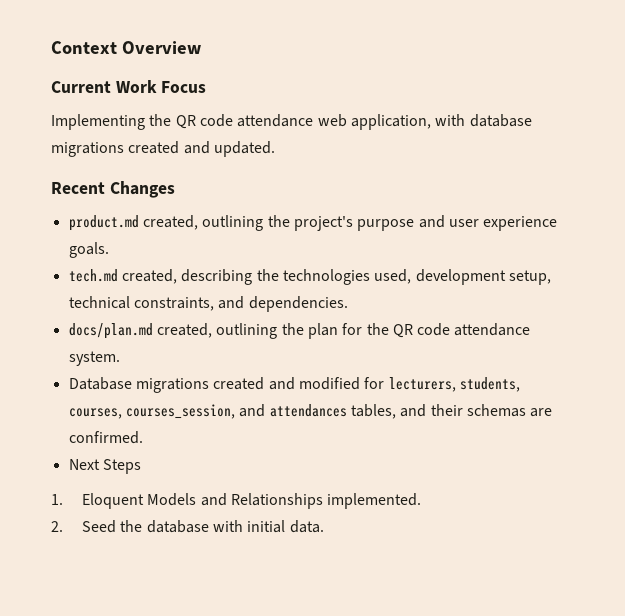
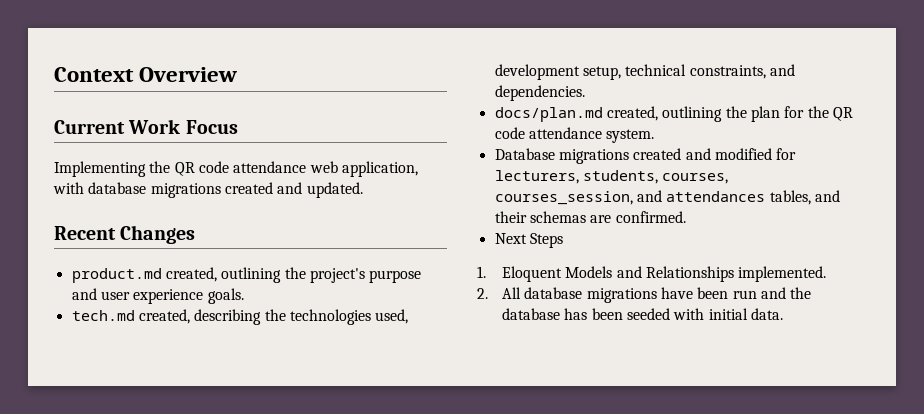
[82,520,209,533] Seed the database -> [502,287,812,303] [502,308,670,320] All database migrations have been run and the database has been seeded

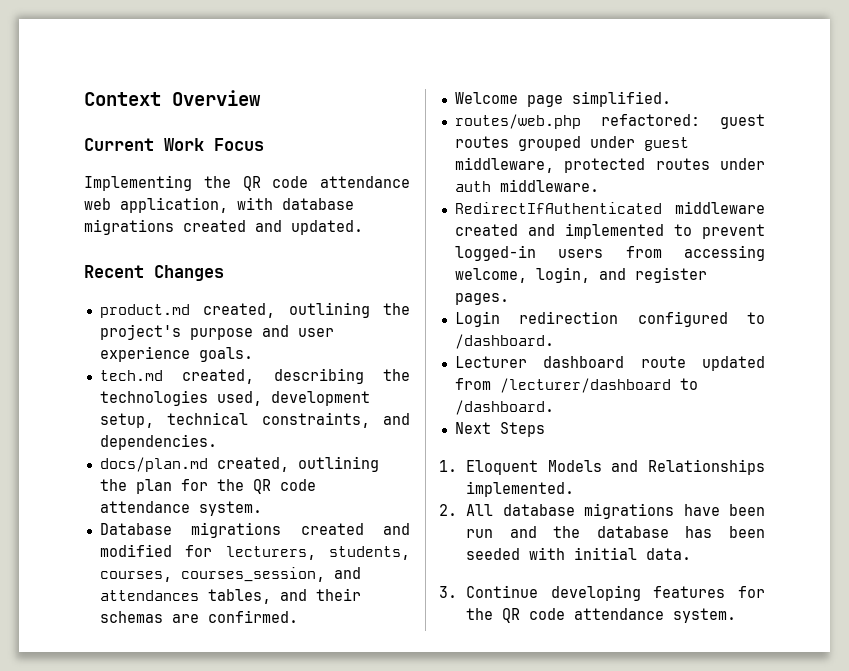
(686, 217) none -> [454,91,671,107] [454,114,765,129] [454,136,689,151] [454,157,765,173] [454,179,599,192] [454,201,765,214] [454,223,765,239] [454,245,765,261] [454,267,707,283] [454,293,509,305] [454,311,765,327] [454,334,554,349] [454,356,765,371] [454,378,698,393] [454,400,554,415] // Welcome page simplified. // routes/web.php refactored: guest routes grouped under guest middleware, protected routes under auth middleware. // RedirectIfAuthenticated middleware created and implemented to prevent logged-in users from accessing welcome, login, and register pages. // Login redirection configured to /dashboard. // Lecturer dashboard route updated from /lecturer/dashboard to /dashboard.
(783, 314) none -> [439,585,765,601] [466,608,737,623] // 3. Continue developing features for the QR code attendance system.

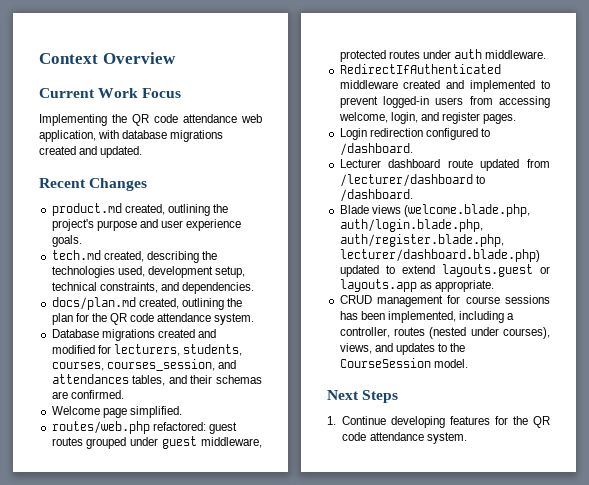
[454,422,545,437] [439,459,765,475] [466,481,575,497] [439,503,765,519] [466,526,765,538] [466,547,692,560] [439,586,457,598] Next Steps // 1. Eloquent Models and Relationships implemented. // 2. All database migrations have been run and the database has been seeded with initial data. // 3. -> [339,204,530,217] [339,219,483,232] [339,234,504,247] [339,249,540,262] [339,264,550,277] [339,279,494,292] [339,295,550,307] [339,311,515,323] [339,327,550,339] [339,343,466,355] [339,358,468,368] [327,390,399,403] [327,416,336,425] Blade views (welcome.blade.php, auth/login.blade.php, auth/register.blade.php, lecturer/dashboard.blade.php) updated to extend layouts.guest or layouts.app as appropriate. // CRUD management for course sessions has been implemented, including a controller, routes (nested under courses), views, and updates to the CourseSession model. // Next Steps // 1.

